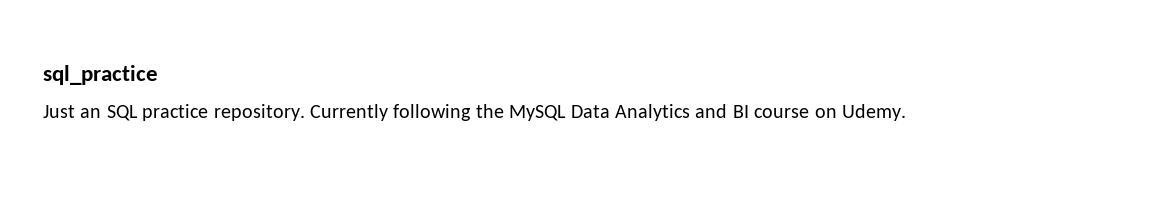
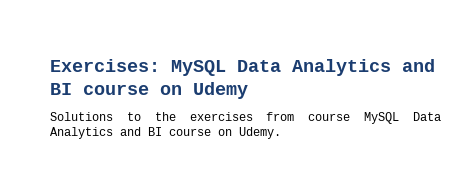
[43,65,158,85] [43,104,504,121] sql_practice // Just an SQL practice repository. Currently following the -> [50,59,435,76] [50,82,248,99] [50,112,351,121] Exercises: MySQL Data Analytics and BI course on Udemy // Solutions to the exercises from course

